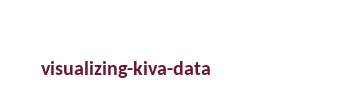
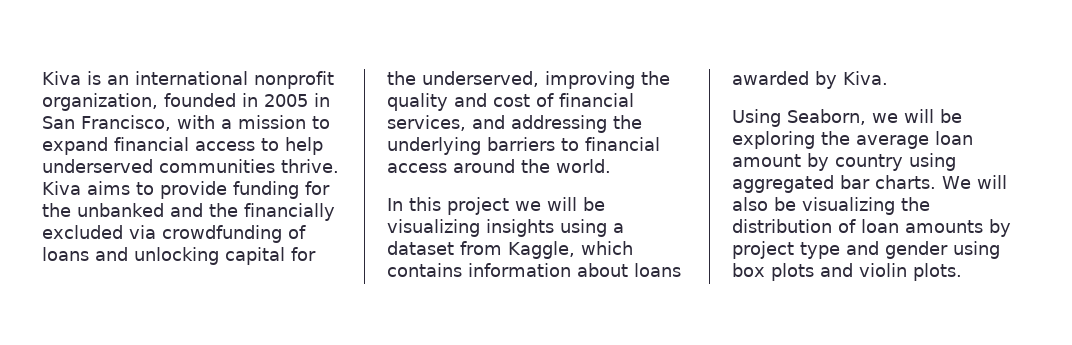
[41,61,211,78] visualizing-kiva-data -> [42,71,334,89] [42,93,330,111] [42,115,330,131] [42,137,323,155] [42,159,339,173] [42,181,330,199] [42,203,335,221] [42,225,306,243] [42,247,316,265] [387,71,670,89] [387,93,634,111] [387,115,642,133] [387,137,660,155] [387,159,611,173] [387,197,605,215] [387,219,624,237] [387,241,633,259] [387,263,681,277] [732,71,888,89] [732,109,962,127] [732,131,973,149] [732,153,956,171] [732,175,1007,193] [732,197,930,215] [732,219,1011,237] [732,241,1000,259] [732,263,962,281] Kiva is an international nonprofit organization, founded in 2005 in San Francisco, with a mission to expand financial access to help underserved communities thrive. Kiva aims to provide funding for the unbanked and the financially excluded via crowdfunding of loans and unlocking capital for the underserved, improving the quality and cost of financial services, and addressing the underlying barriers to financial access around the world. // In this project we will be visualizing insights using a dataset from Kaggle, which contains information about loans awarded by Kiva. // Using Seaborn, we will be exploring the average loan amount by country using aggregated bar charts. We will also be visualizing the distribution of loan amounts by project type and gender using box plots and violin plots.

